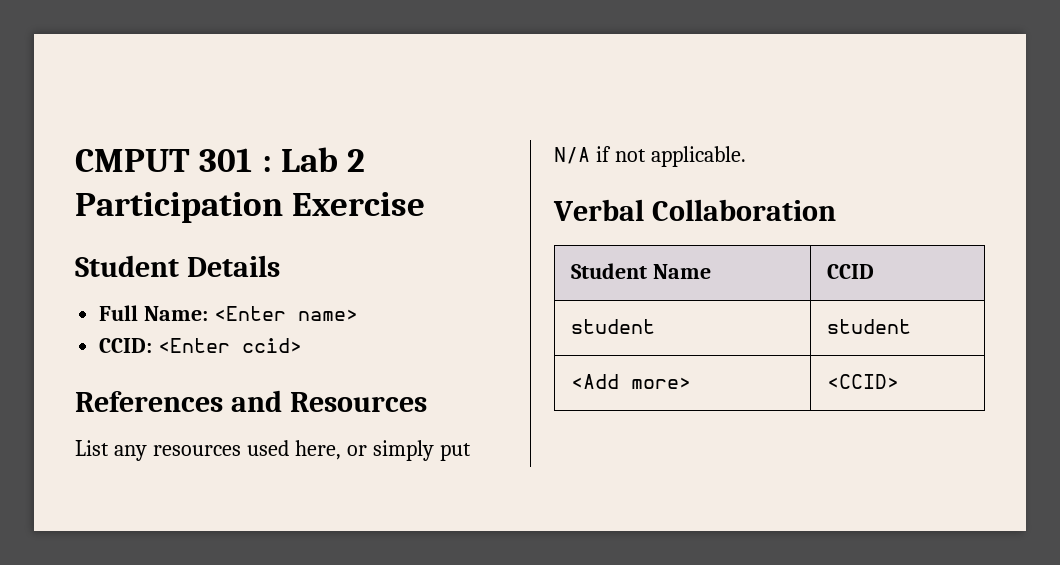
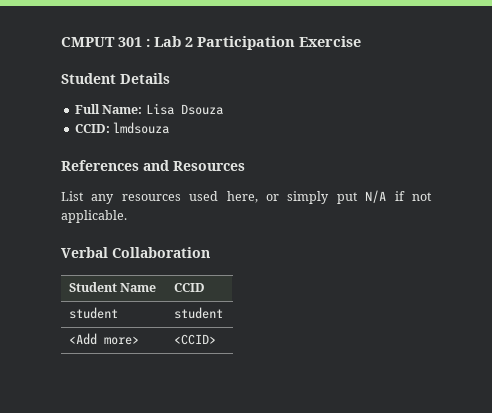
[214,306,359,321] <Enter name> -> [145,103,223,115] Lisa Dsouza
[158,338,303,353] <Enter ccid> -> [113,122,170,134] lmdsouza

